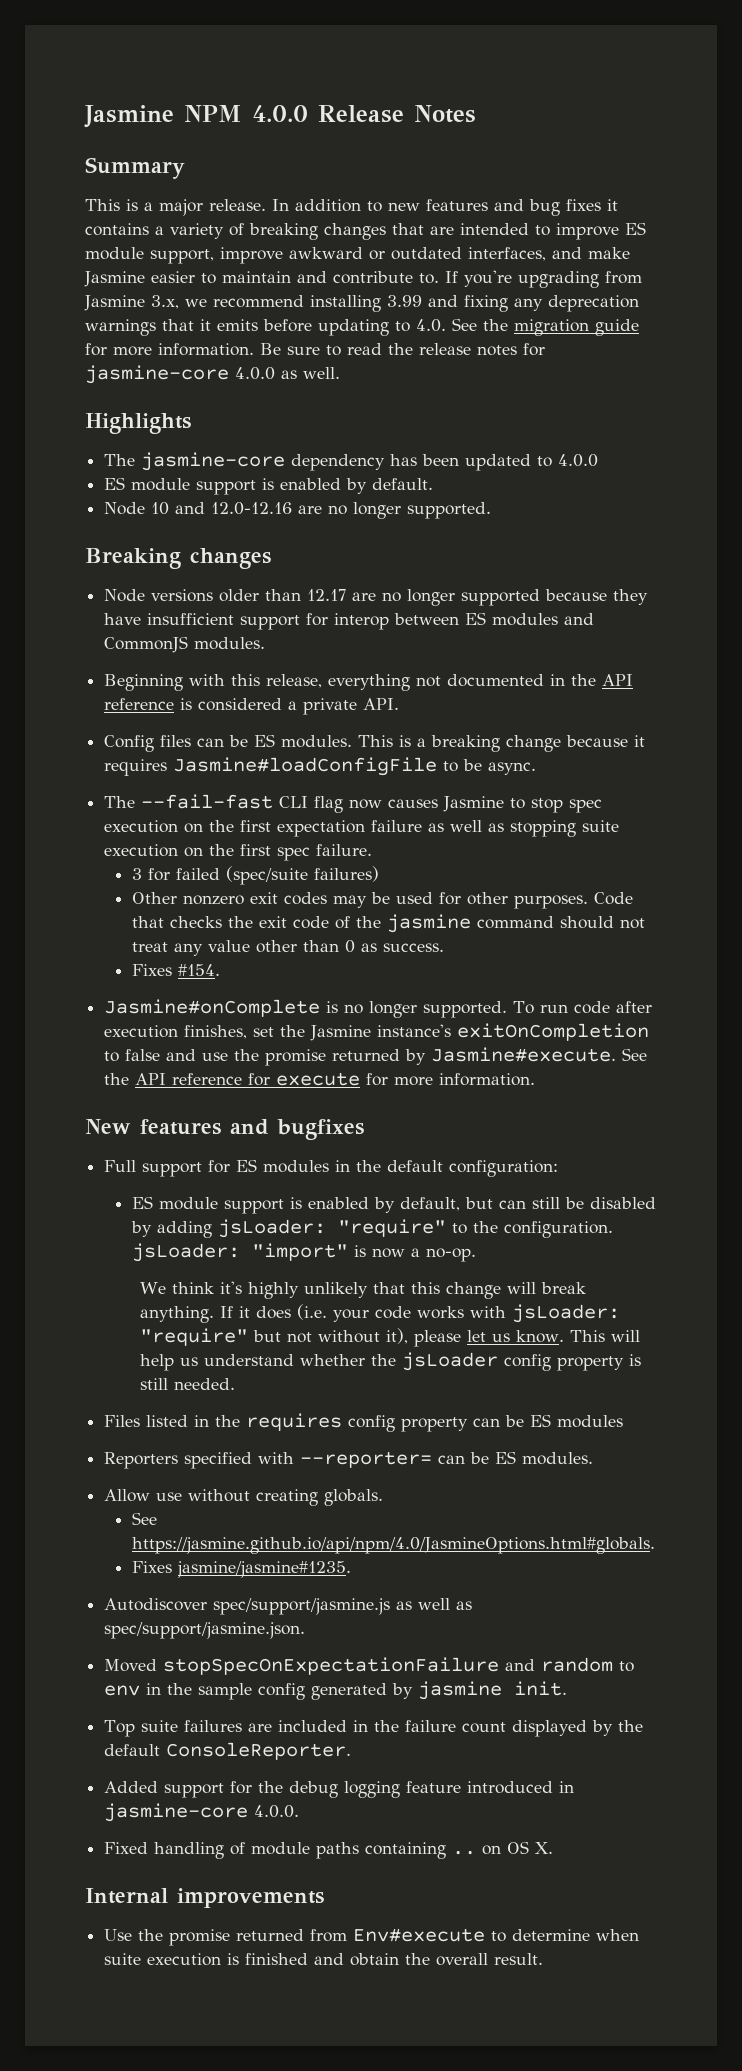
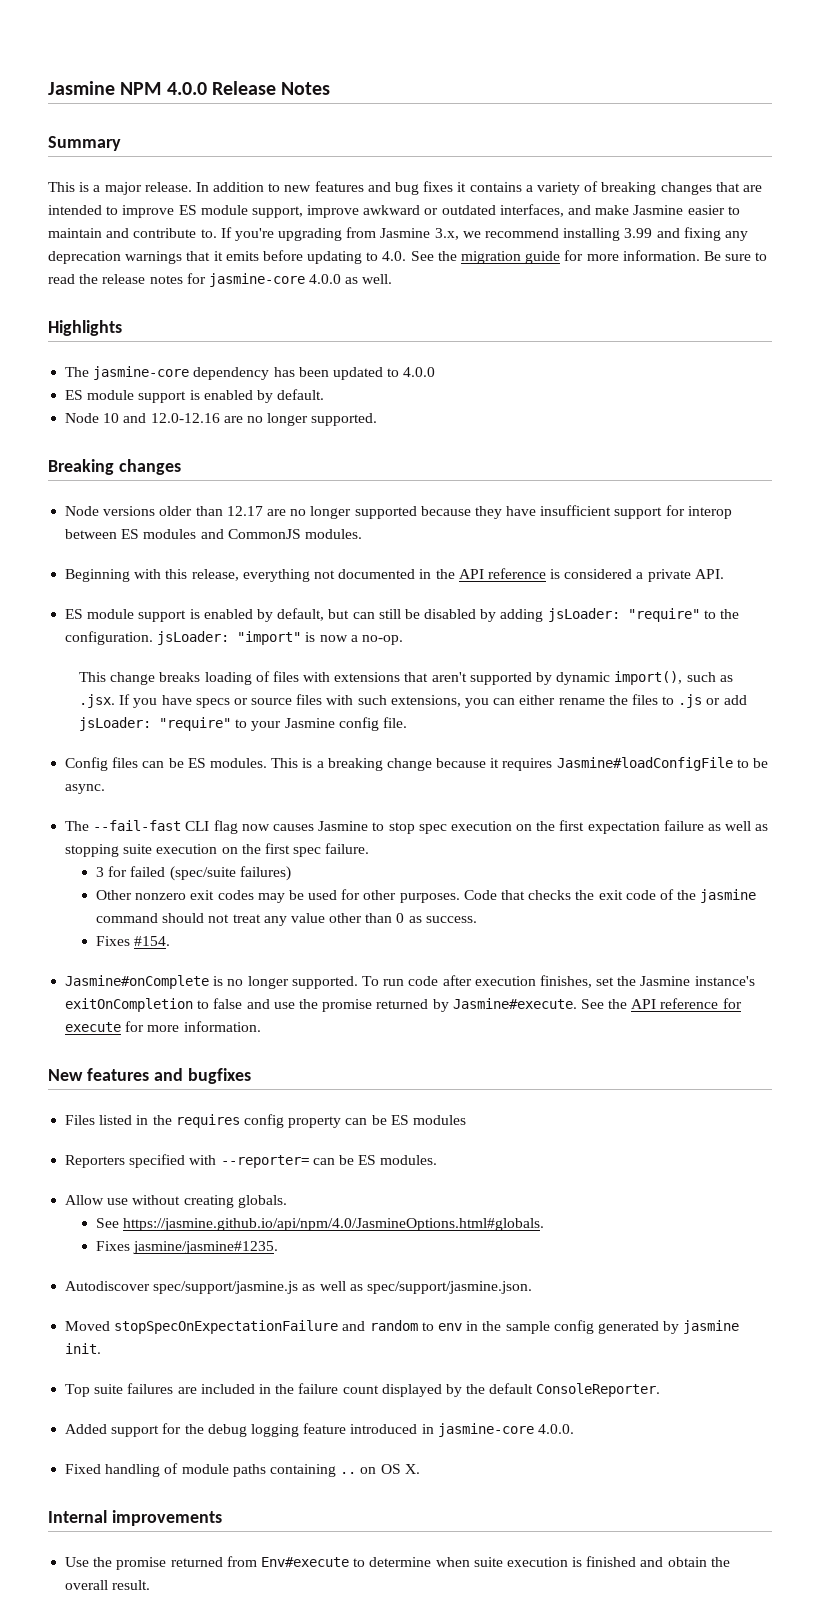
(400, 704) none -> [65,608,740,622] [65,631,403,645] [78,671,733,685] [78,694,747,708] [78,717,407,731] // ES module support is enabled by default, but can still be disabled by adding jsLoader: "require" to the configuration. jsLoader: "import" is now a no-op. // This change breaks loading of files with extensions that aren't supported by dynamic import(), such as .jsx. If you have specs or source files with such extensions, you can either rename the files to .js or add jsLoader: "require" to your Jasmine config file.
[104,1159,559,1177] [131,1196,656,1214] [130,1219,613,1238] [131,1243,476,1262] [140,1281,587,1299] [140,1304,621,1323] [140,1328,641,1347] [140,1352,642,1371] [140,1378,236,1390] // Full support for ES modules in the default configuration: // ES module support is enabled by default, but can still be disabled by adding jsLoader: "require" to the configuration. jsLoader: "import" is now a no-op. // We think it's highly unlikely that this change will break anything. If it does (i.e. your code works with jsLoader: "require" but not without it), please let us know. This will help us understand whether the jsLoader config property is still needed. -> (251, 1076) none

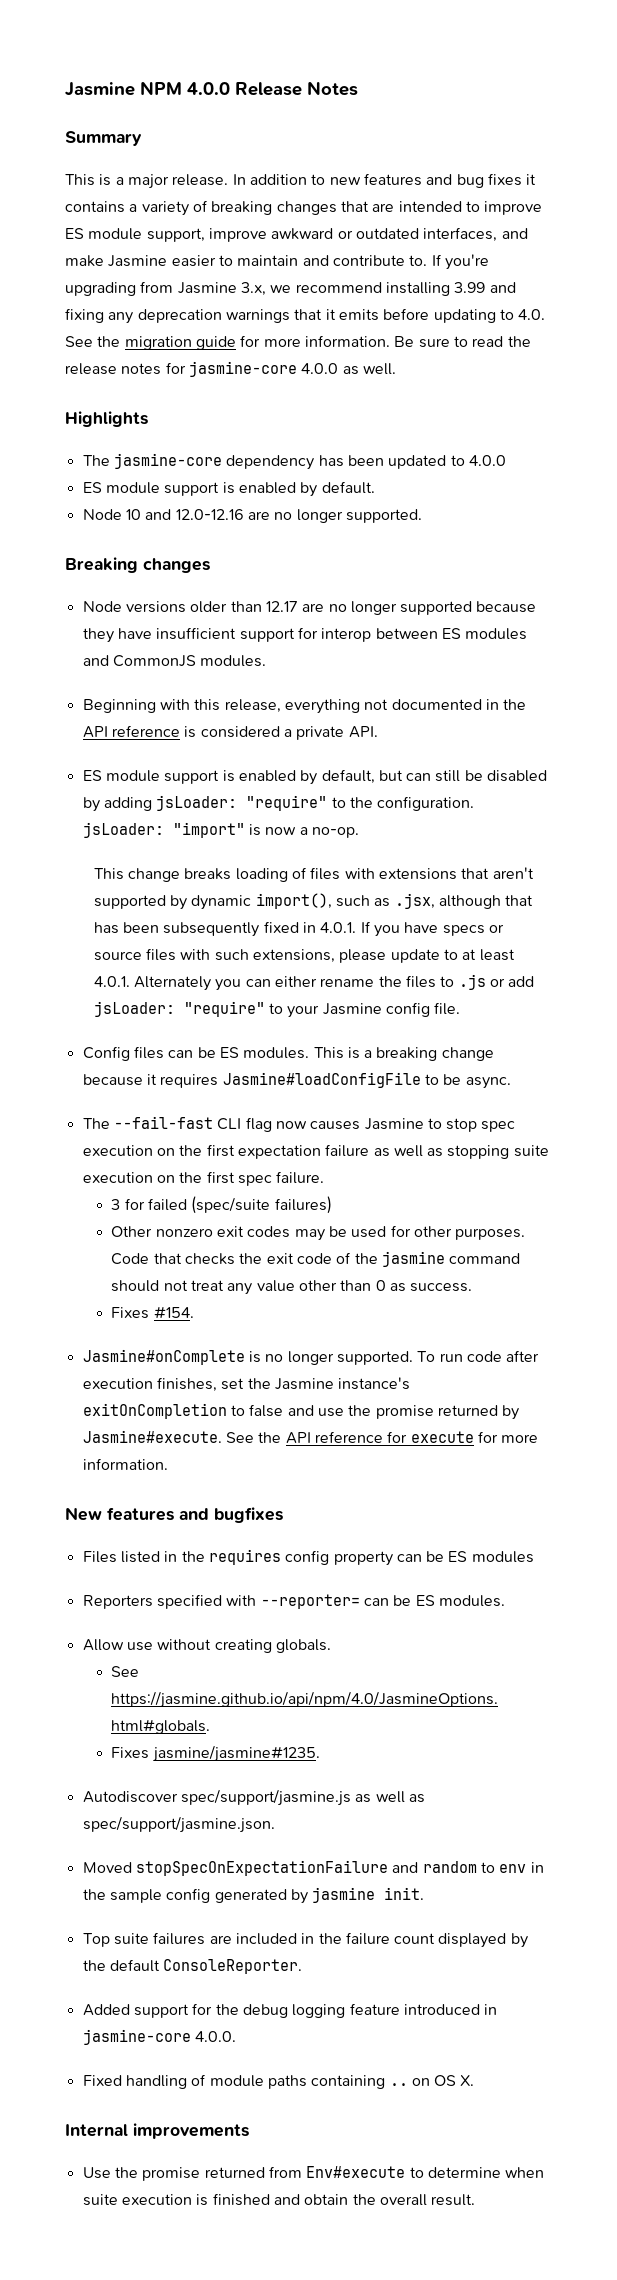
[78,694,115,708] .jsx. -> [394,893,534,909] [93,921,357,937] .jsx, although that has been subsequently fixed in 4.0.1.
(461, 701) none -> [339,949,515,963] [93,976,212,991] please update to at least 4.0.1. Alternately

